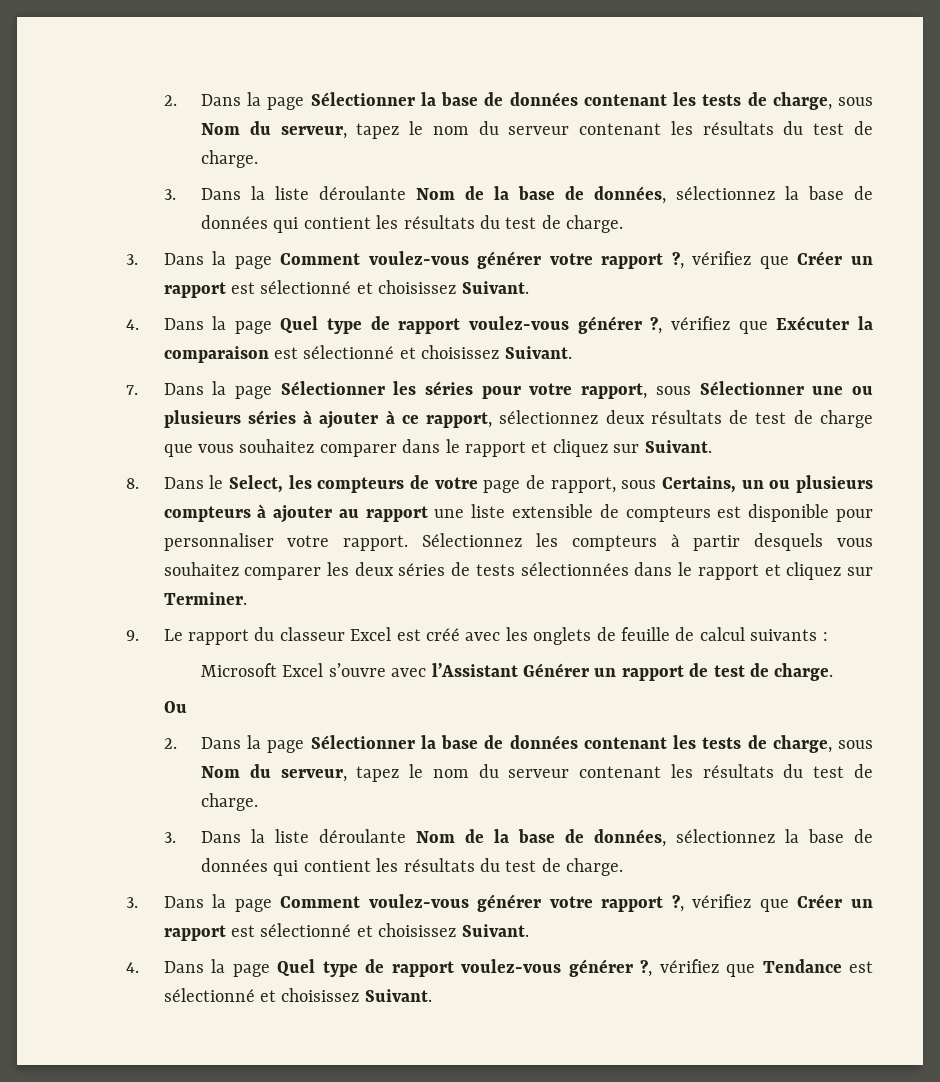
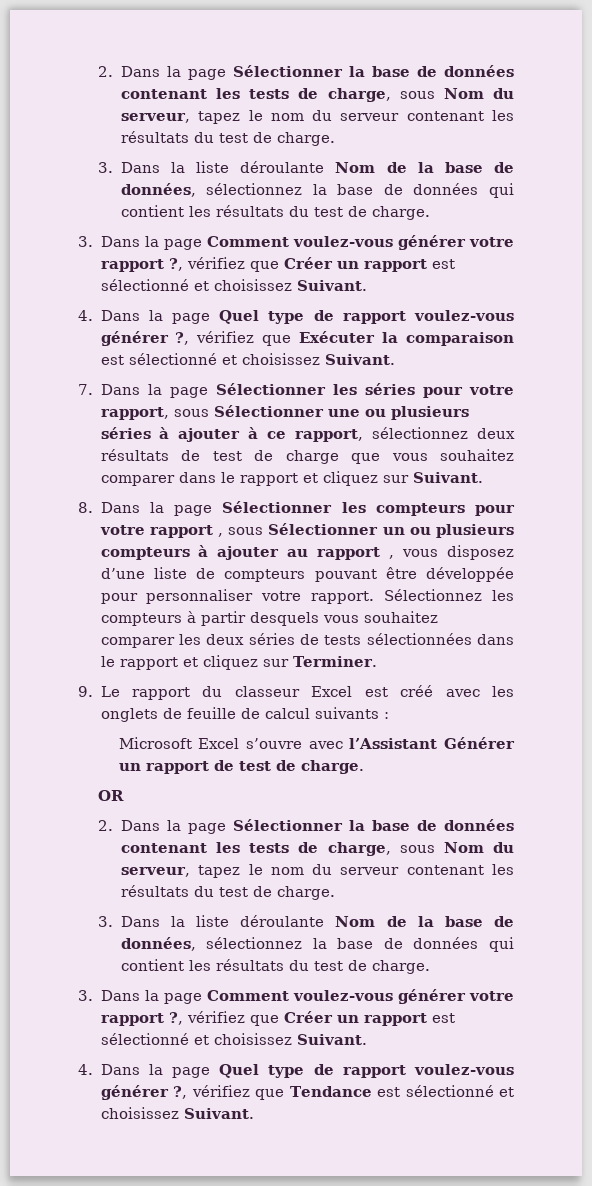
[209,475,736,493] le Select, les compteurs de votre page de rapport, sous Certains, -> [149,501,515,516] [99,523,379,538] la page Sélectionner les compteurs pour votre rapport , sous Sélectionner
[434,504,830,522] une liste extensible de compteurs est disponible -> [389,545,514,560] [100,567,514,582] , vous disposez d’une liste de compteurs pouvant être développée
[163,701,187,713] Ou -> [98,790,125,801] OR

